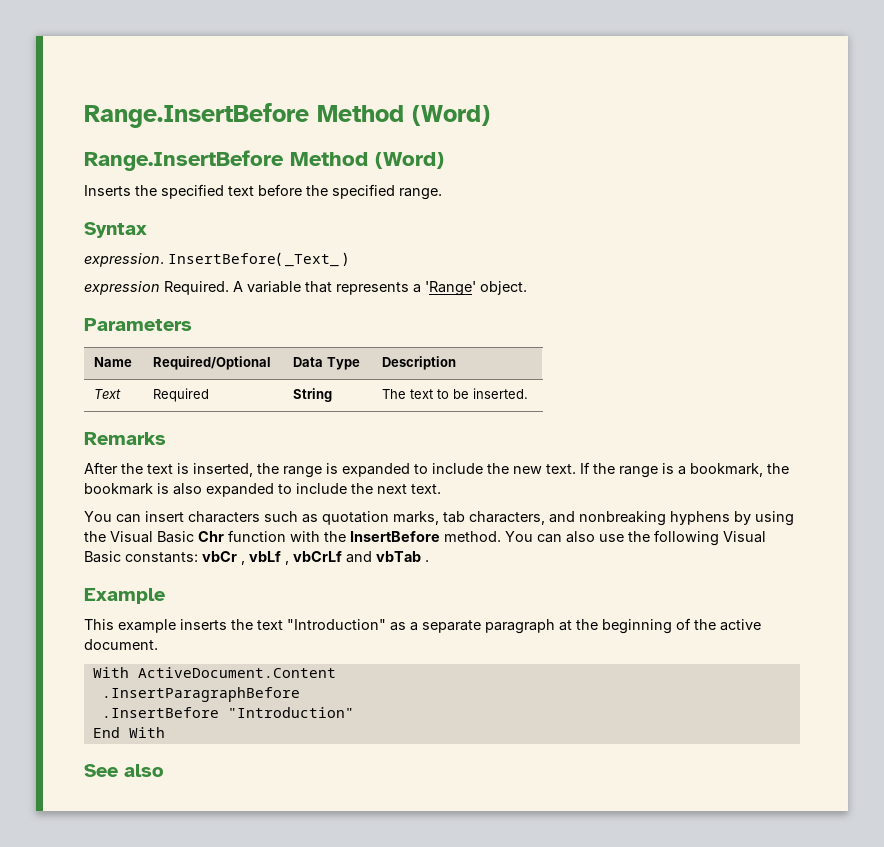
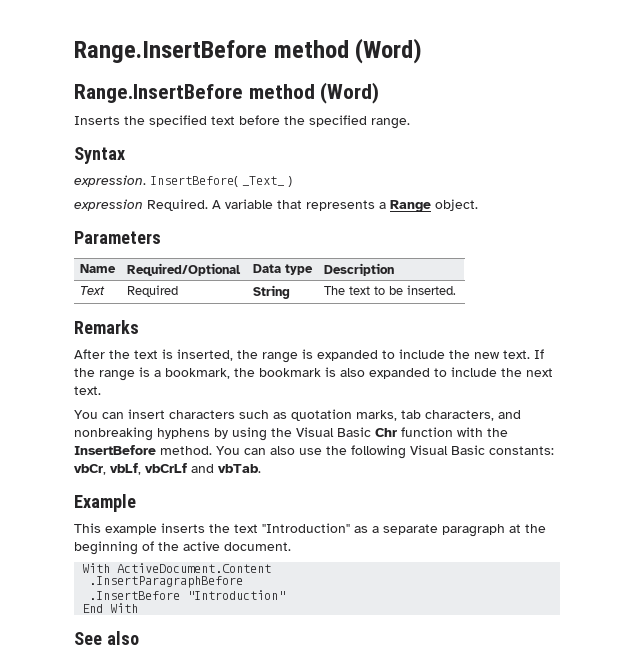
[84,103,404,128] Range.InsertBefore Method -> [74,40,349,63] Range.InsertBefore method
[290,152,368,166] Method -> [248,84,315,99] method
[425,281,476,296] 'Range' -> [390,200,431,212] Range
[326,357,360,370] Type -> [284,264,313,275] type
[202,551,429,565] vbCr , vbLf , vbCrLf and vbTab . -> [74,463,261,475] vbCr, vbLf, vbCrLf and vbTab.

